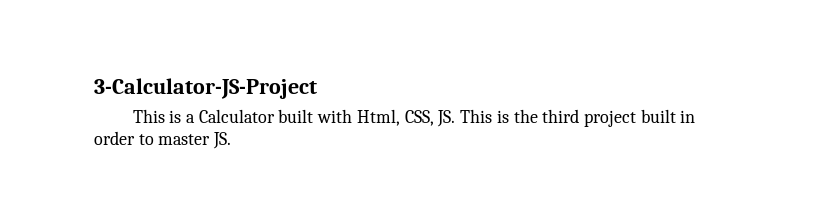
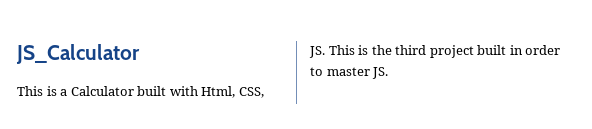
[94,78,317,99] 3-Calculator-JS-Project -> [16,44,140,64] JS_Calculator

